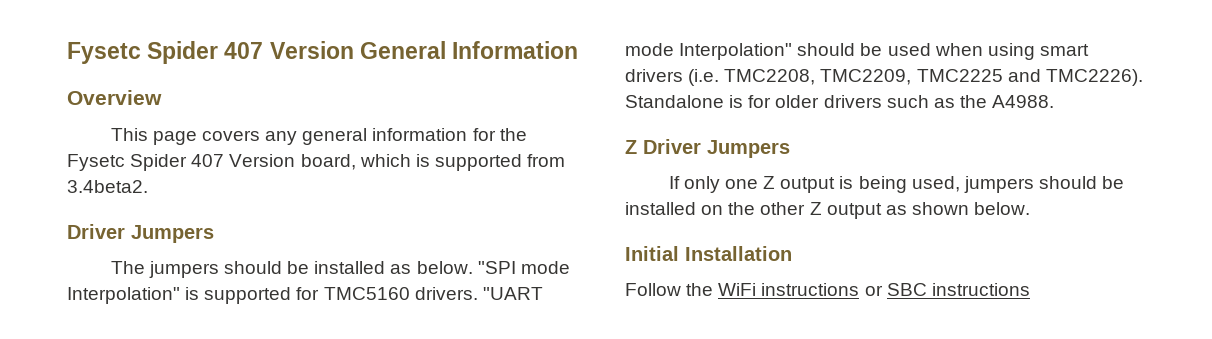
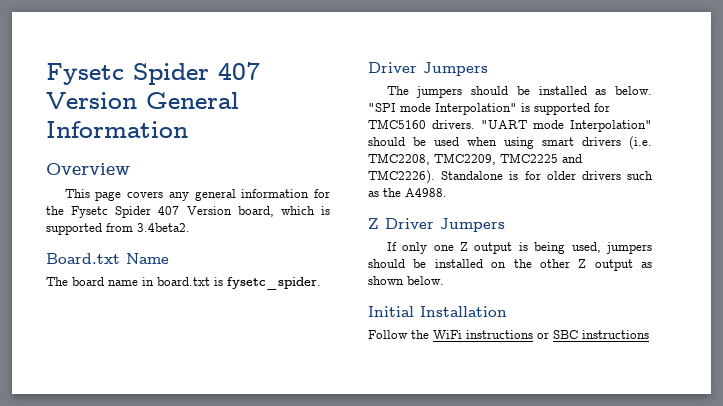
(148, 186) none -> [46,253,169,264] [46,277,321,290] // Board.txt Name // The board name in board.txt is fysetc_spider.

